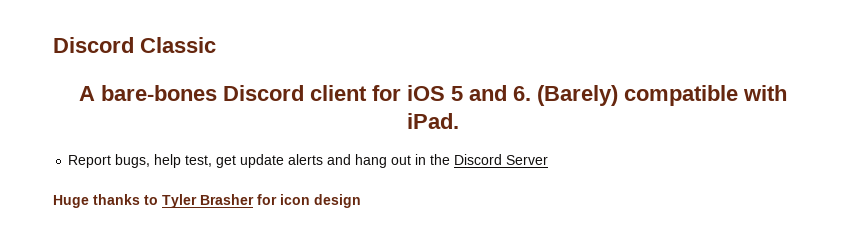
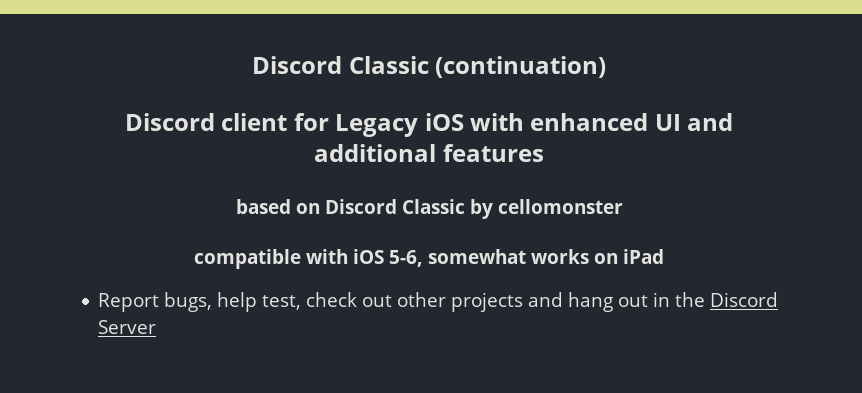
[53,37,216,53] [78,85,217,101] Discord Classic // A bare-bones -> [252,56,606,78] Discord Classic (continuation) //
[406,85,787,106] [406,113,459,129] iOS 5 and 6. (Barely) compatible with iPad. -> [335,113,733,137] [314,144,544,162] [235,199,623,219] [194,249,664,269] Legacy iOS with enhanced UI and additional features // based on Discord Classic by cellomonster // compatible with iOS 5-6, somewhat works on iPad
[216,154,324,168] get update alerts -> [306,292,524,312] check out other projects
[53,194,361,208] // Huge thanks to Tyler Brasher for icon design -> (157, 327) none

